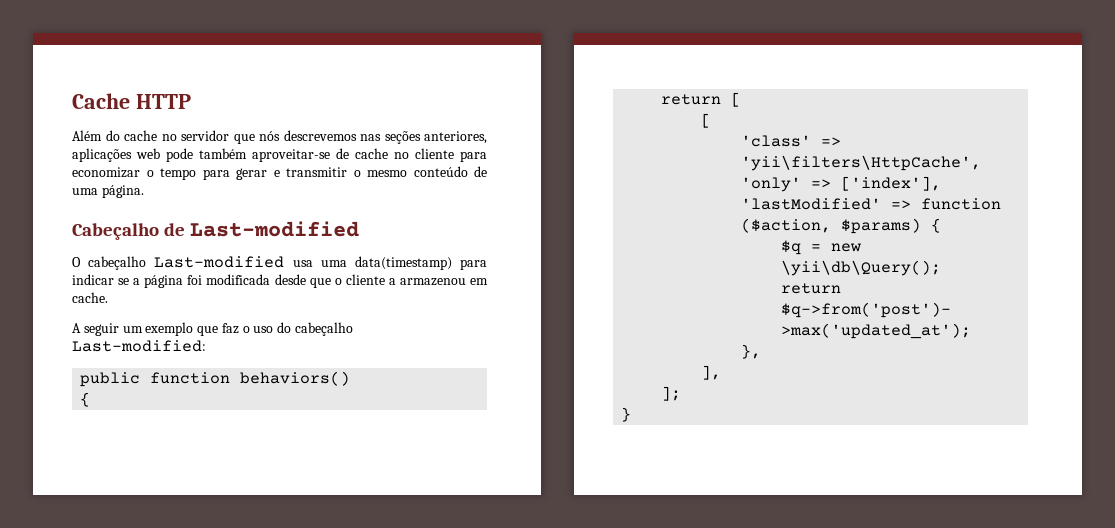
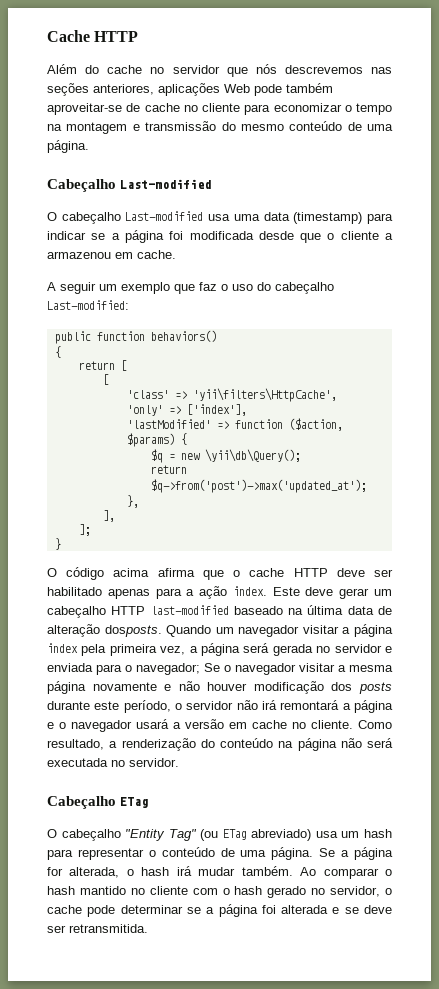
[136,148,160,159] web -> [224,84,250,93] Web
[202,167,361,180] para gerar e transmitir o -> [47,121,236,134] na montagem e transmissão do
[164,223,186,236] de -> (116, 185) none
[354,256,452,270] data(timestamp) -> [263,212,363,224] data (timestamp)
(632, 414) none -> [47,567,393,580] [47,586,392,599] [47,605,392,618] [47,624,393,637] [47,643,392,656] [47,663,393,675] [47,681,392,694] [47,700,393,713] [47,719,392,732] [47,738,393,751] [47,758,179,767] [47,796,149,809] [47,829,392,841] [47,847,394,860] [47,866,393,879] [47,886,392,898] [47,904,393,917] [47,924,148,933] // O código acima afirma que o cache HTTP deve ser habilitado apenas para a ação index. Este deve gerar um cabeçalho HTTP last-modified baseado na última data de alteração dosposts. Quando um navegador visitar a página index pela primeira vez, a página será gerada no servidor e enviada para o navegador; Se o navegador visitar a mesma página novamente e não houver modificação dos posts durante este período, o servidor não irá remontará a página e o navegador usará a versão em cache no cliente. Como resultado, a renderização do conteúdo na página não será executada no servidor. // Cabeçalho ETag // O cabeçalho "Entity Tag" (ou ETag abreviado) usa um hash para representar o conteúdo de uma página. Se a página for alterada, o hash irá mudar também. Ao comparar o hash mantido no cliente com o hash gerado no servidor, o cache pode determinar se a página foi alterada e se deve ser retransmitida.

